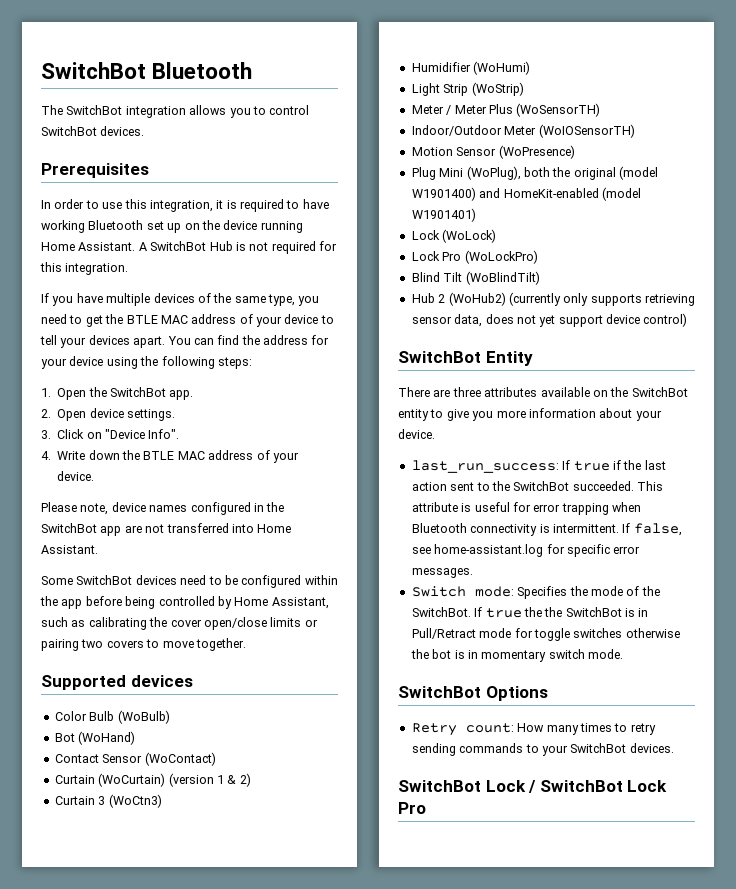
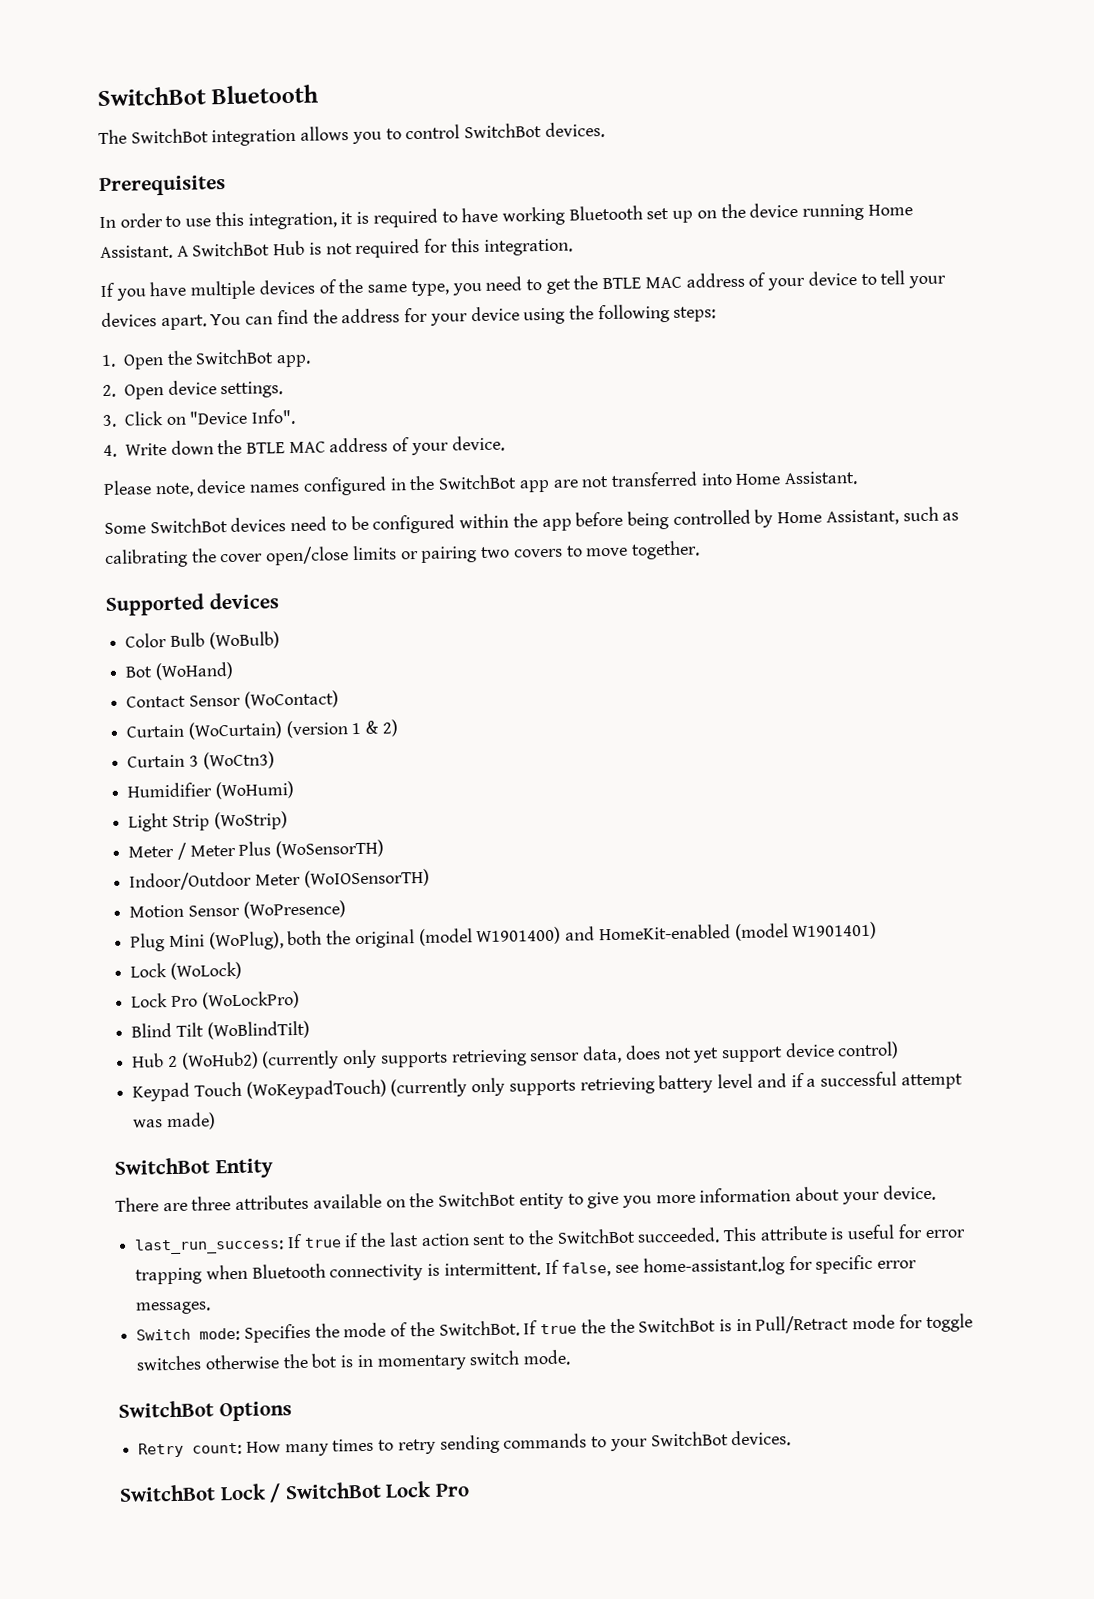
(688, 320) none -> [132,1071,963,1102] [133,1112,216,1131] // Keypad Touch (WoKeypadTouch) (currently only supports retrieving battery level and if a successful attempt was made)

